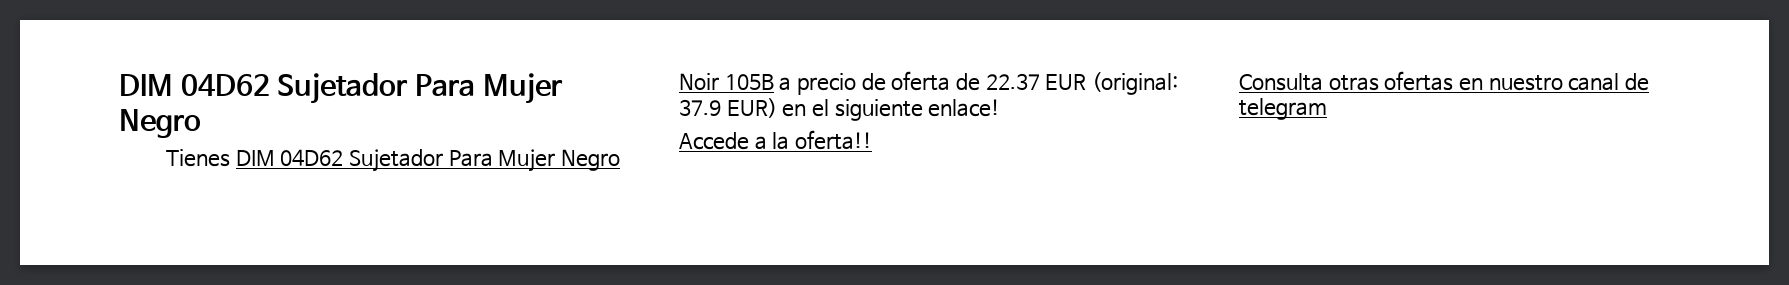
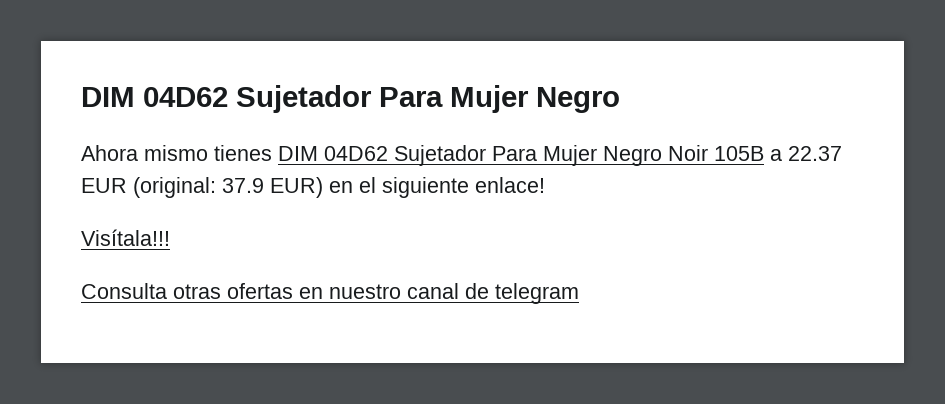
[165,149,230,167] Tienes -> [81,145,272,161] Ahora mismo tienes
[797,71,981,95] precio de oferta de -> (782, 155) none
[679,130,873,150] Accede a la oferta!! -> [81,229,170,246] Visítala!!!

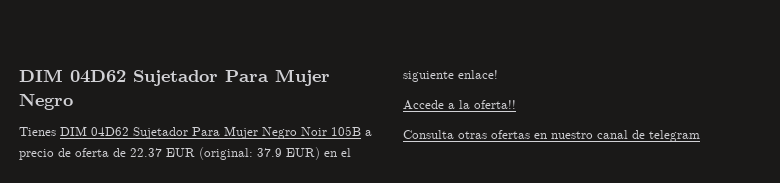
[81,145,272,161] Ahora mismo tienes -> [19,127,56,136] Tienes
(782, 155) none -> [19,148,126,160] precio de oferta de
[81,229,170,246] Visítala!!! -> [403,100,516,110] Accede a la oferta!!

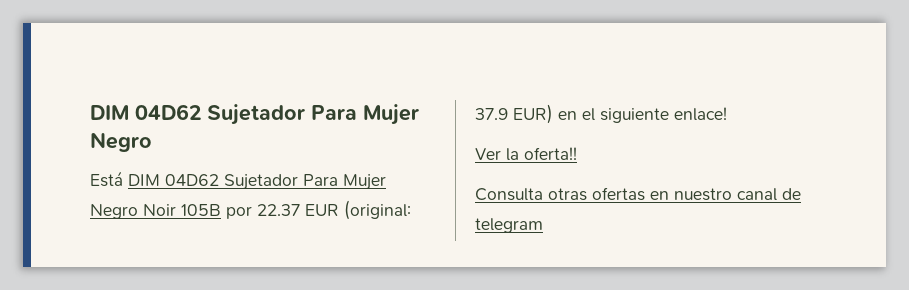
[19,127,56,136] Tienes -> [90,171,123,187] Está
[365,130,372,136] [19,148,126,160] a precio de oferta de -> [226,206,252,219] por
[403,100,455,110] Accede a -> [475,148,501,160] Ver

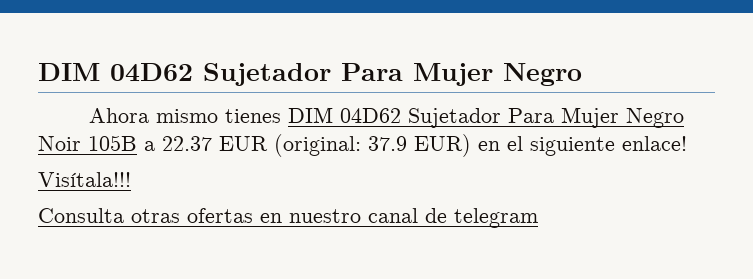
[90,171,123,187] Está -> [89,108,282,123] Ahora mismo tienes
[226,206,252,219] por -> [144,141,155,151] a
[475,147,577,161] Ver la oferta!! -> [38,172,131,187] Visítala!!!

